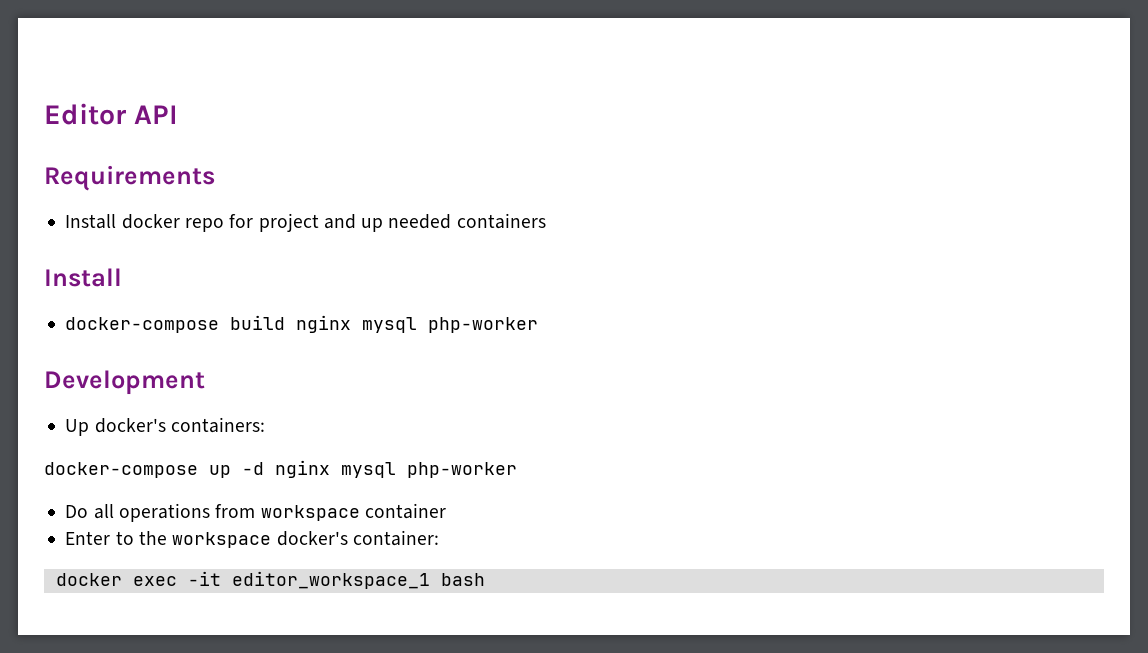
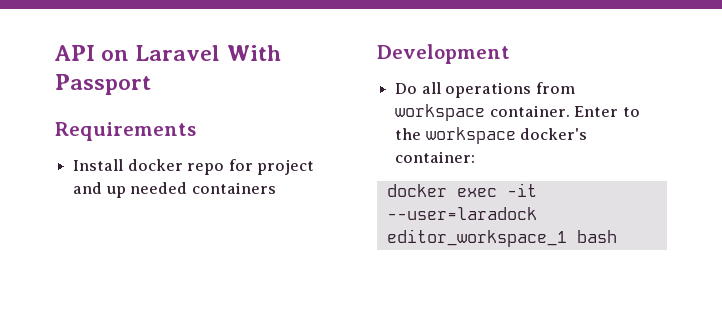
[44,103,126,125] Editor -> (54, 53) none
(178, 114) none -> [101,45,281,61] [55,74,151,95] on Laravel With Passport
[44,268,122,287] [65,315,539,333] [44,370,205,395] [65,417,265,436] [44,460,517,478] Install // docker-compose build nginx mysql php-worker // Development // Up docker's containers: // docker-compose up -d nginx mysql php-worker -> [377,44,510,64] Development
[364,503,446,519] container // -> [489,105,570,117] container.
(221, 578) none -> [386,207,537,220] --user=laradock

